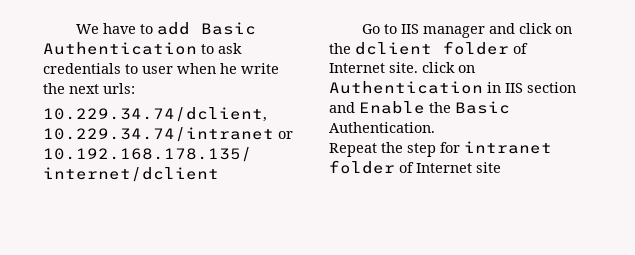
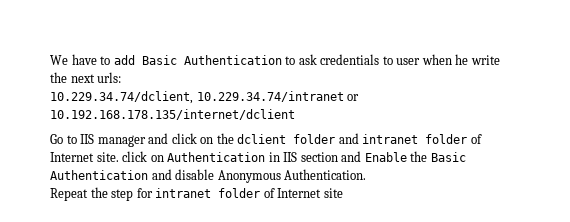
(509, 48) none -> [338,133,468,144] and intranet folder
(510, 107) none -> [50,169,281,183] Authentication and disable Anonymous

